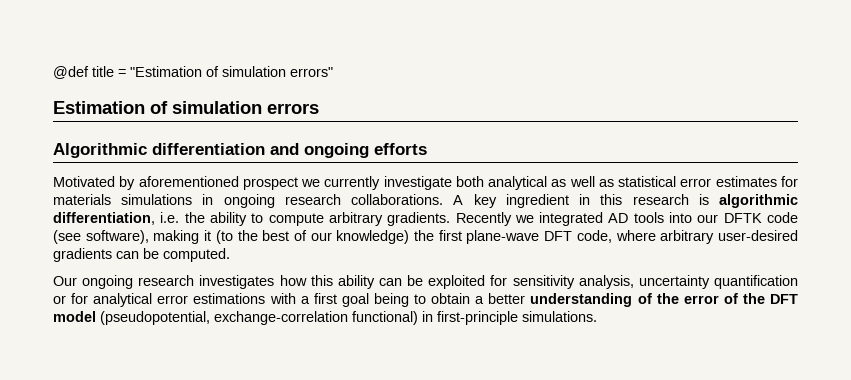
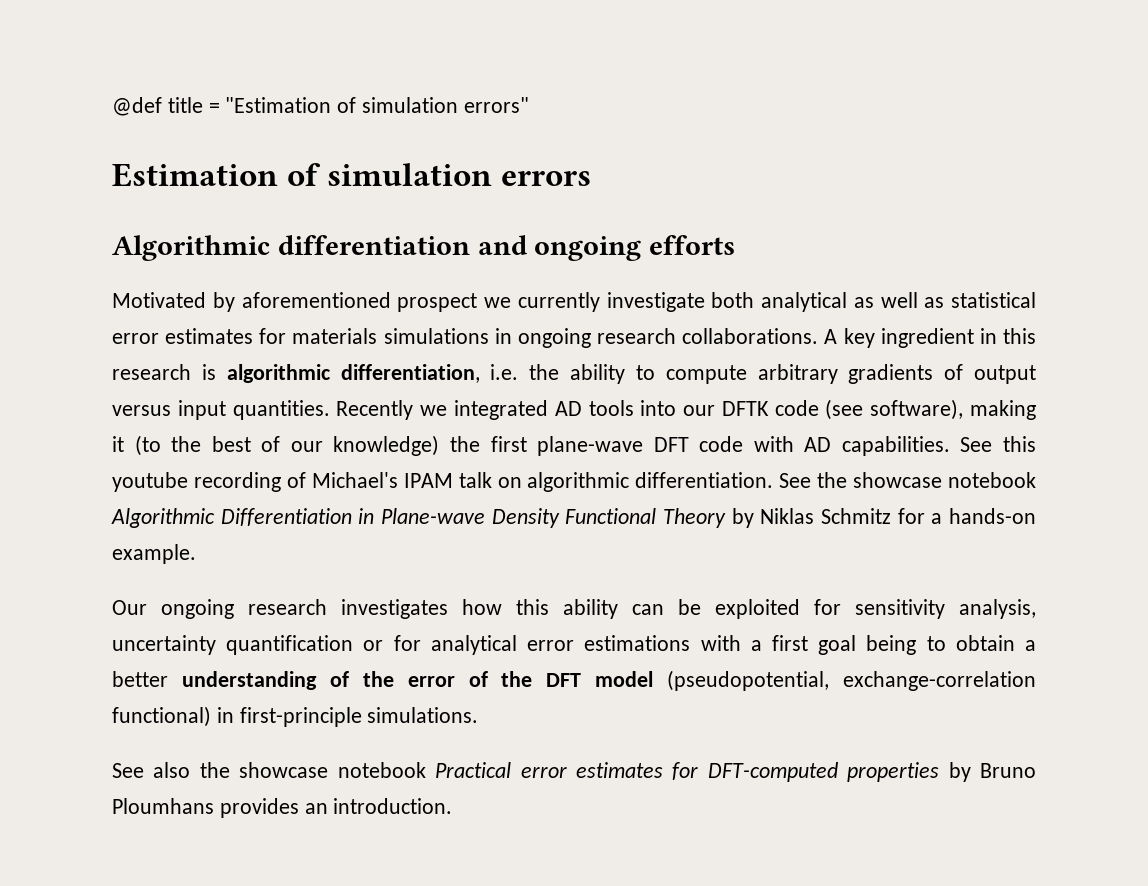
[387,212,451,226] gradients. -> [848,364,1037,384] [112,400,330,420] gradients of output versus input quantities.
[576,230,799,244] [53,248,230,262] code, where arbitrary user-desired gradients can be computed. -> [699,436,1036,456] [112,472,1036,492] [111,508,1036,528] [112,544,196,564] code with AD capabilities. See this youtube recording of Michael's IPAM talk on algorithmic differentiation. See the showcase notebook Algorithmic Differentiation in Plane-wave Density Functional Theory by Niklas Schmitz for a hands-on example.
(597, 316) none -> [112,762,1036,782] [112,798,453,818] // See also the showcase notebook Practical error estimates for DFT-computed properties by Bruno Ploumhans provides an introduction.

